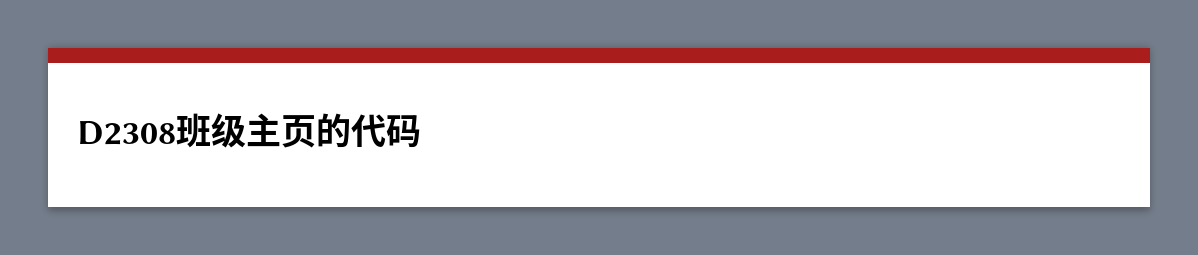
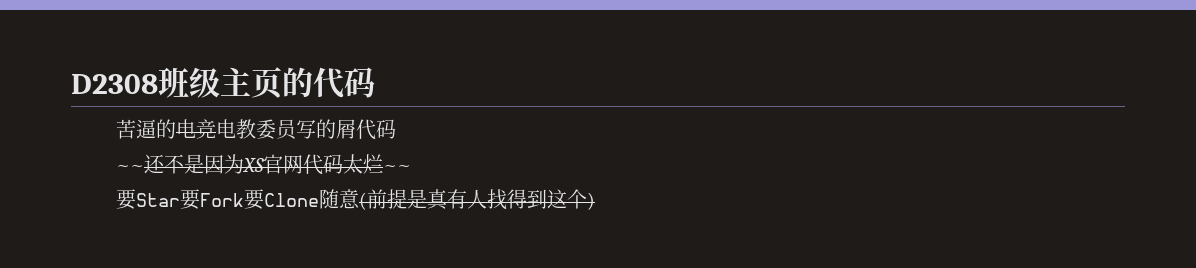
(421, 131) none -> [115,119,396,140] [115,154,411,175] [115,189,595,210] // 苦逼的电竞电教委员写的屑代码 // ~~还不是因为XS官网代码太烂~~ // 要Star要Fork要Clone随意(前提是真有人找得到这个)

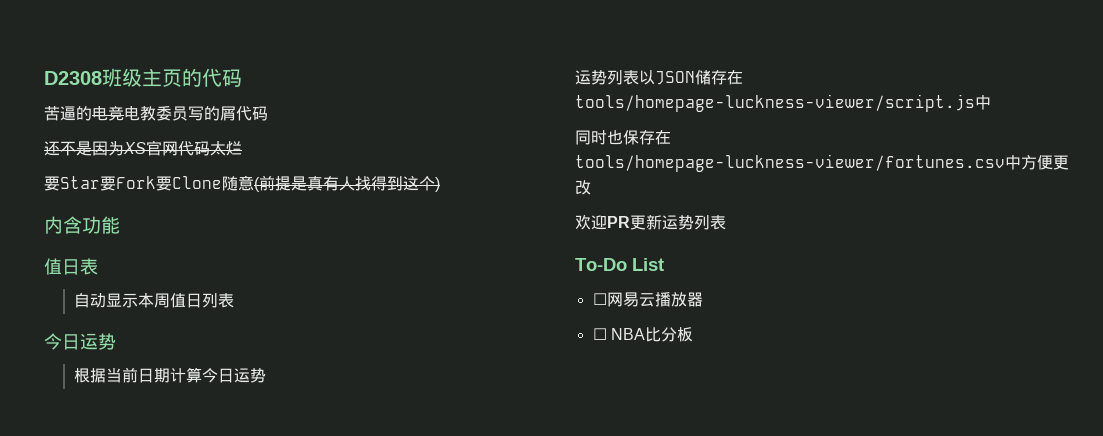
[115,165,144,172] ~~ -> (268, 113) none
[382,165,411,172] ~~ -> (242, 148) none
(595, 201) none -> [44,216,120,234] [44,258,98,275] [74,293,235,308] [44,333,116,350] [74,367,267,383] [575,70,743,85] [575,94,991,112] [575,130,671,145] [575,154,1069,172] [575,180,591,195] [575,214,726,230] [575,258,664,271] [592,292,703,307] [592,327,693,342] // 内含功能 // 值日表 // 自动显示本周值日列表 // 今日运势 // 根据当前日期计算今日运势 // 运势列表以JSON储存在tools/homepage-luckness-viewer/script.js中 // 同时也保存在tools/homepage-luckness-viewer/fortunes.csv中方便更改 // 欢迎PR更新运势列表 // To-Do List // ☐网易云播放器 // ☐ NBA比分板

